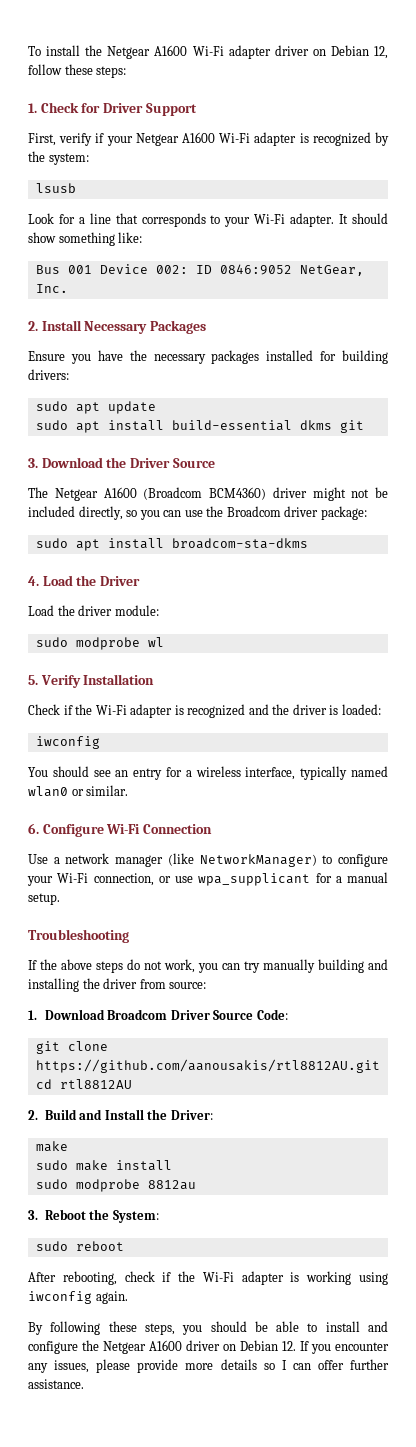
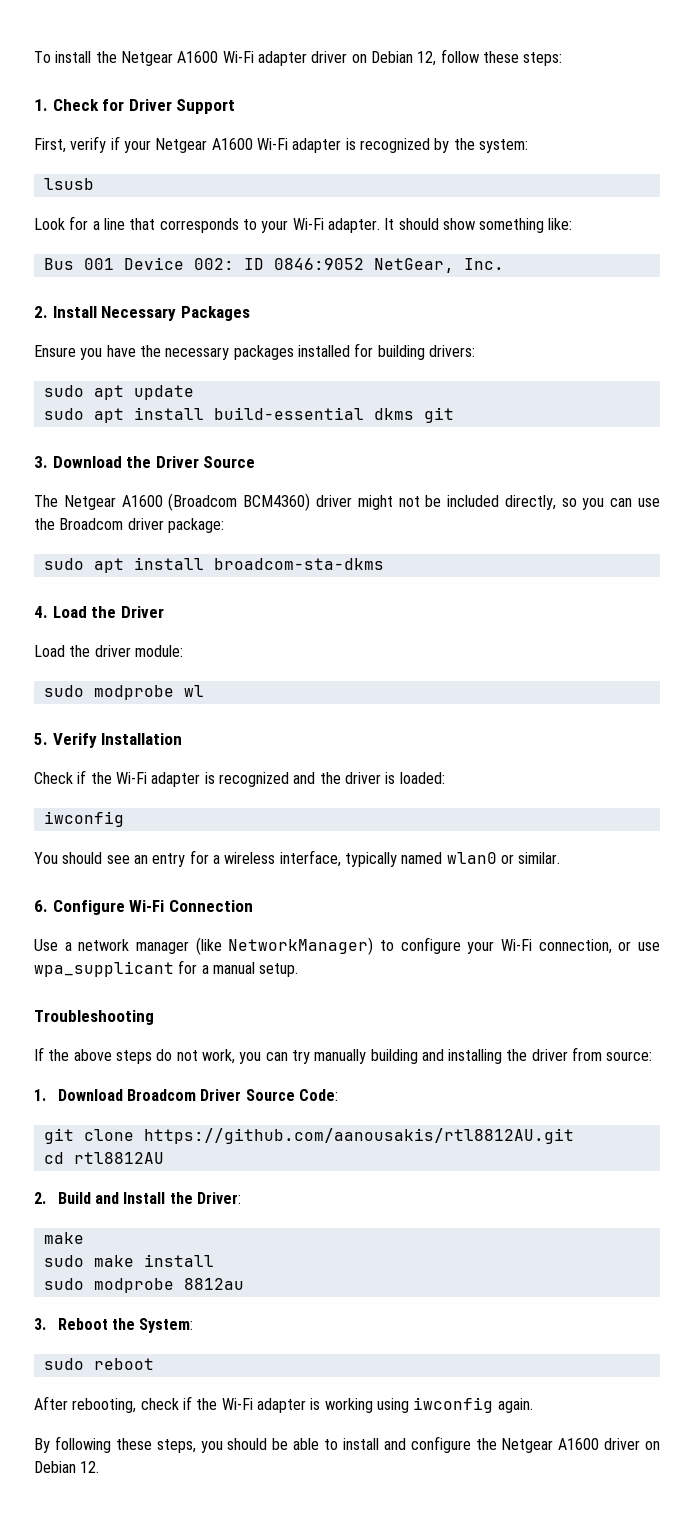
[300,1341,389,1354] [28,1359,389,1373] [28,1379,84,1389] If you encounter any issues, please provide more details so I can offer further assistance. -> (100, 1467) none

